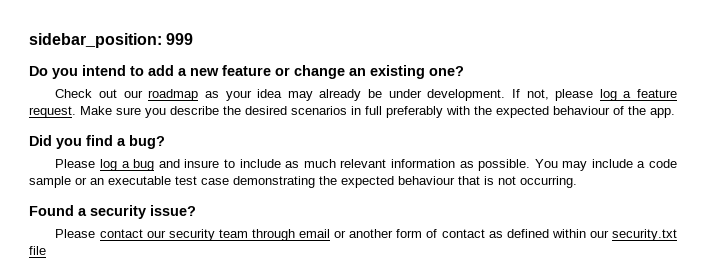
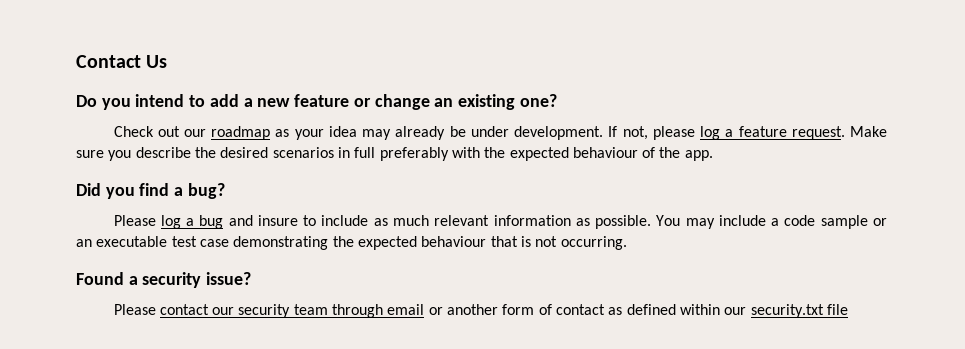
[29,33,194,48] sidebar_position: 999 -> [76,55,168,68] Contact Us

